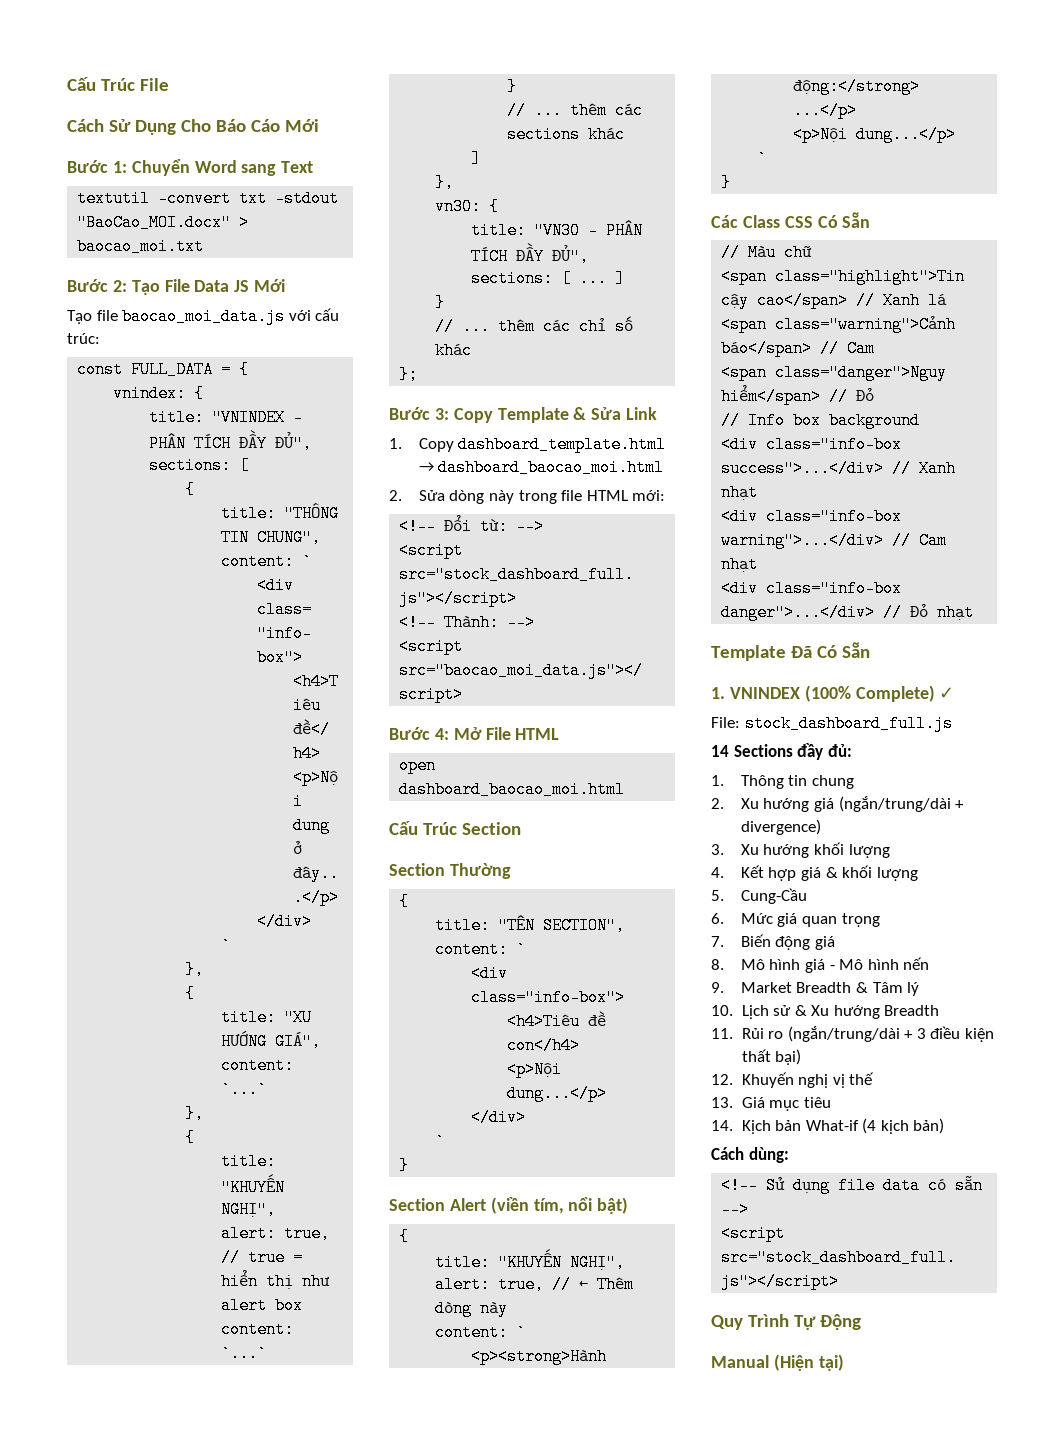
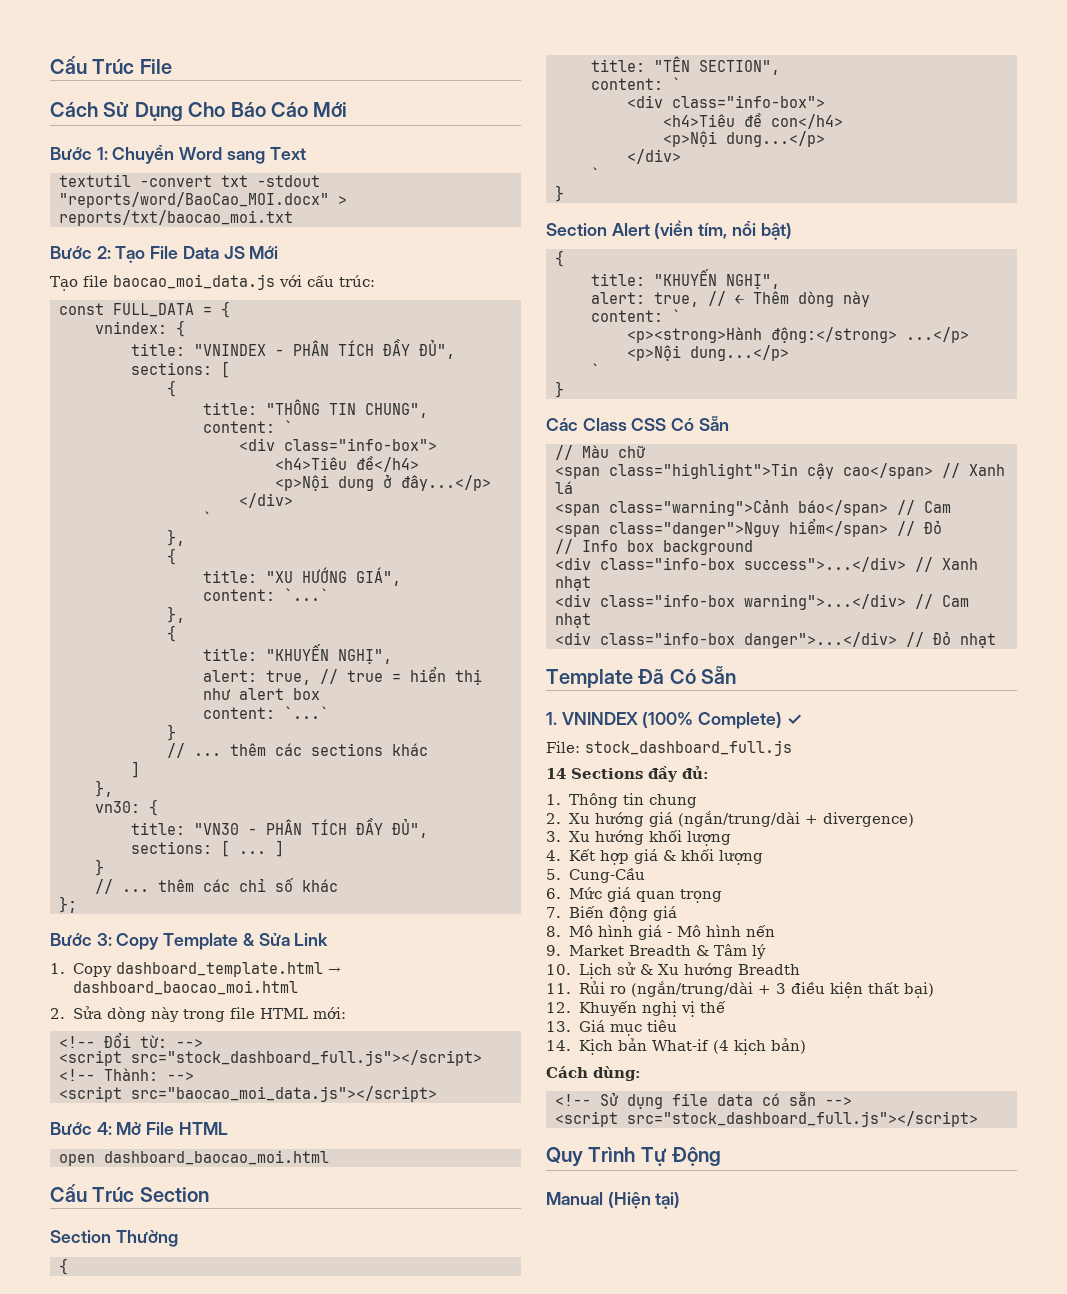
[77,214,250,231] [77,238,205,255] "BaoCao_MOI.docx" > baocao_moi.txt -> [59,192,347,208] [59,210,293,226] "reports/word/BaoCao_MOI.docx" > reports/txt/baocao_moi.txt

